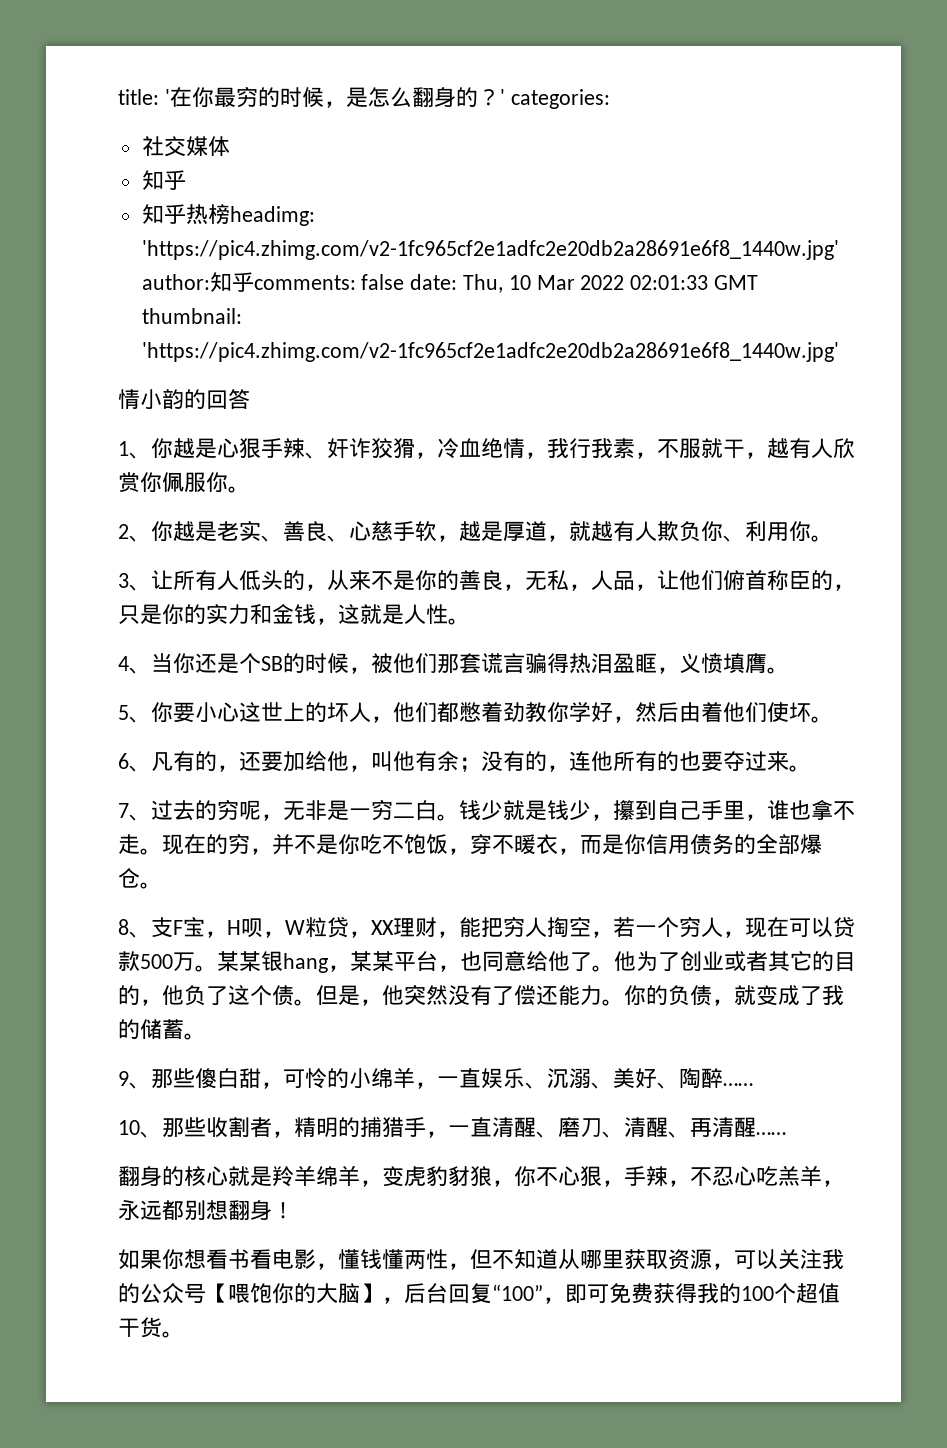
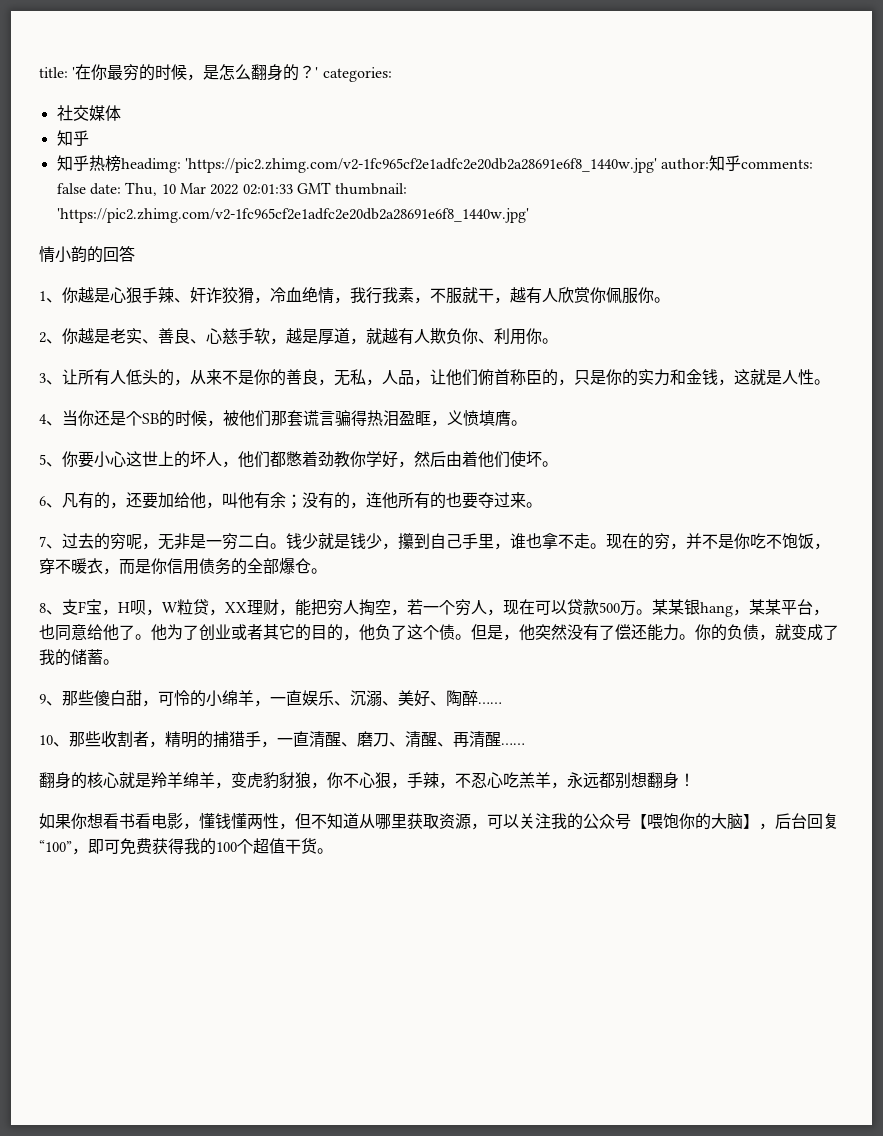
[141,240,839,260] 'https://pic4.zhimg.com/v2-1fc965cf2e1adfc2e20db2a28691e6f8_1440w.jpg' -> [184,158,657,173] 'https://pic2.zhimg.com/v2-1fc965cf2e1adfc2e20db2a28691e6f8_1440w.jpg'
[141,342,839,362] 'https://pic4.zhimg.com/v2-1fc965cf2e1adfc2e20db2a28691e6f8_1440w.jpg' -> [56,208,529,223] 'https://pic2.zhimg.com/v2-1fc965cf2e1adfc2e20db2a28691e6f8_1440w.jpg'

